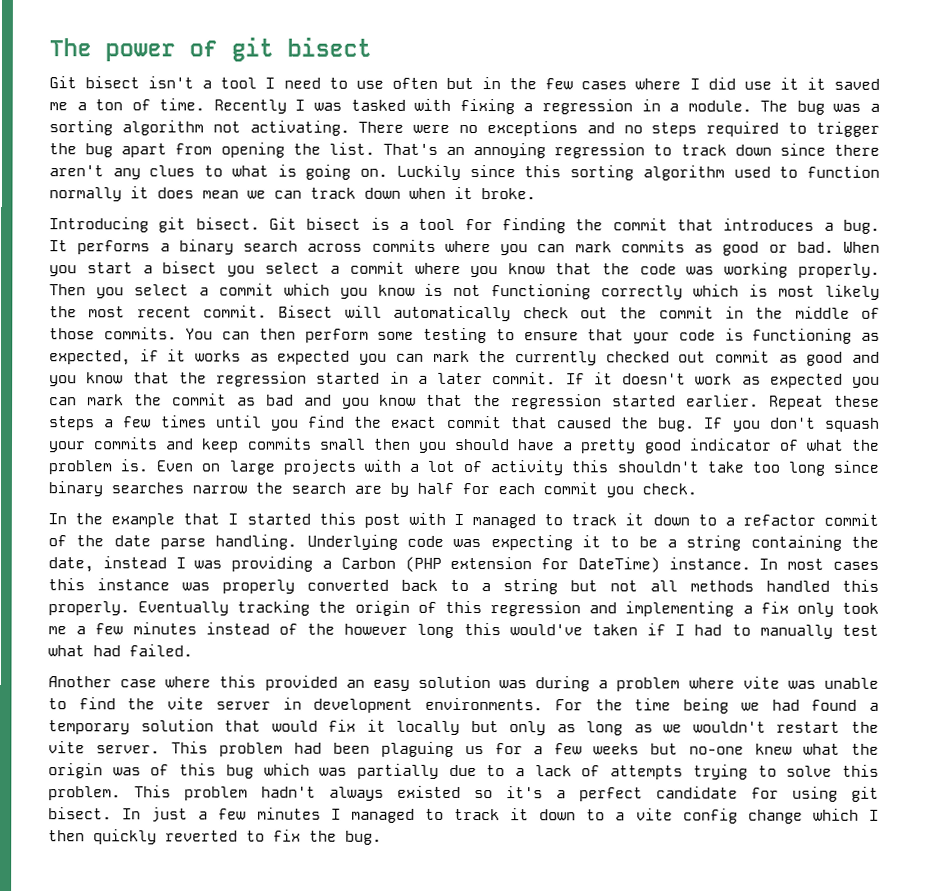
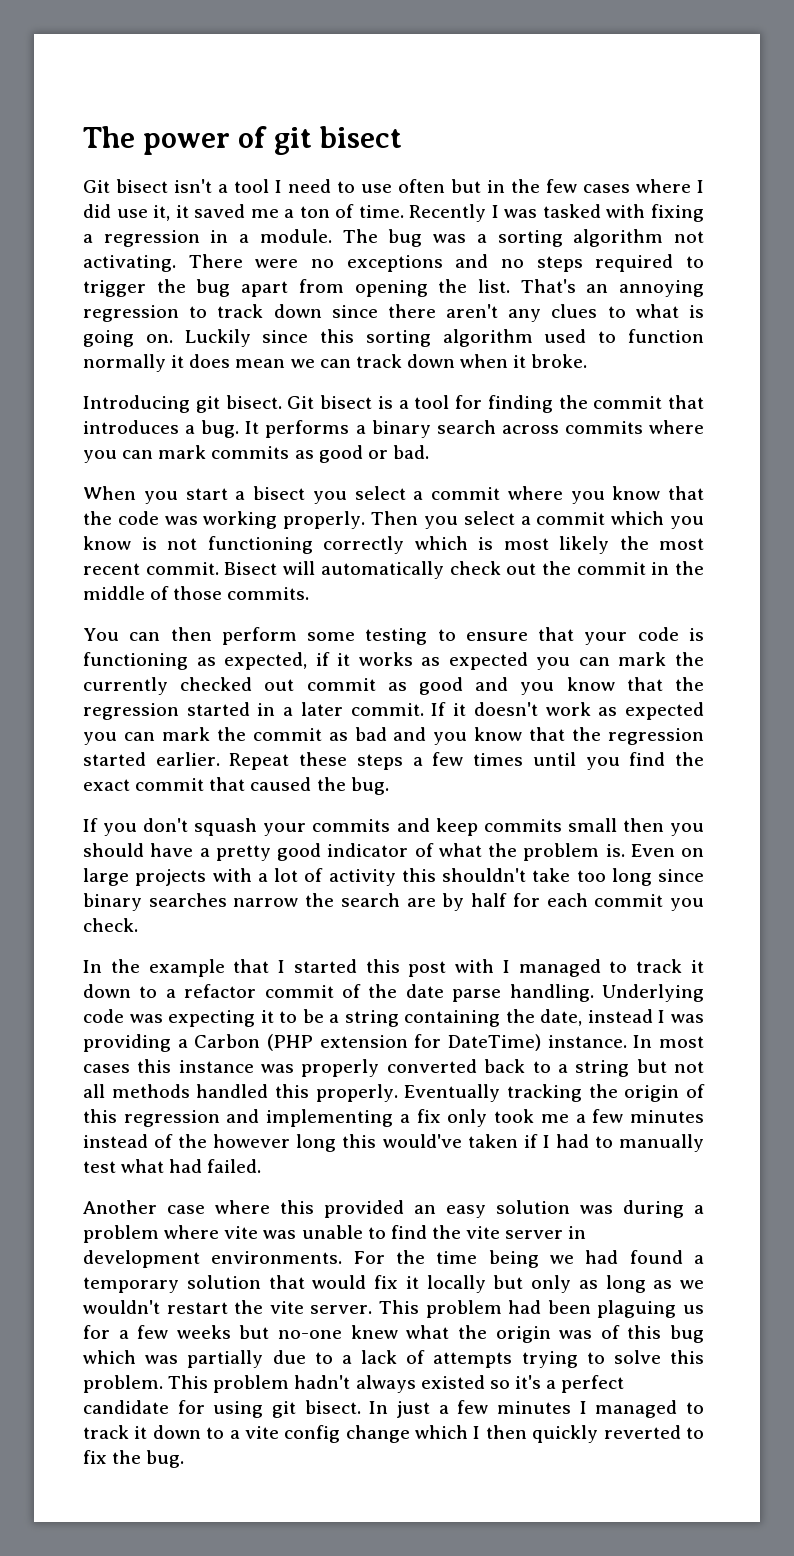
[779,77,799,90] it -> [153,205,171,221] it,
(834, 247) none -> (429, 452) //
(177, 333) none -> (310, 593) //
(696, 424) none -> (389, 786) //

